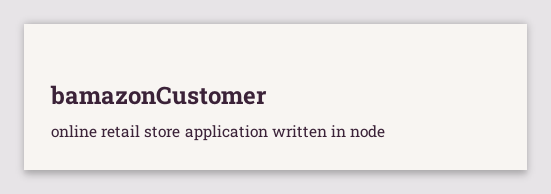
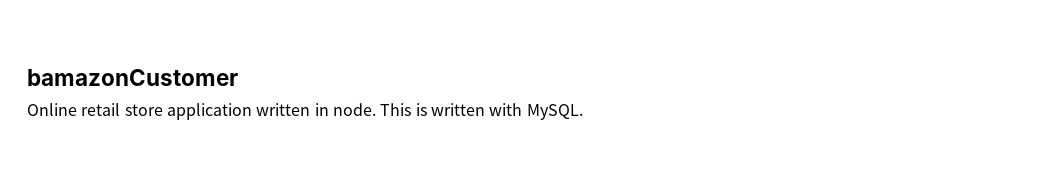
[51,125,97,138] online -> [27,103,77,116] Online
[350,125,386,138] node -> [332,103,583,120] node. This is written with MySQL.

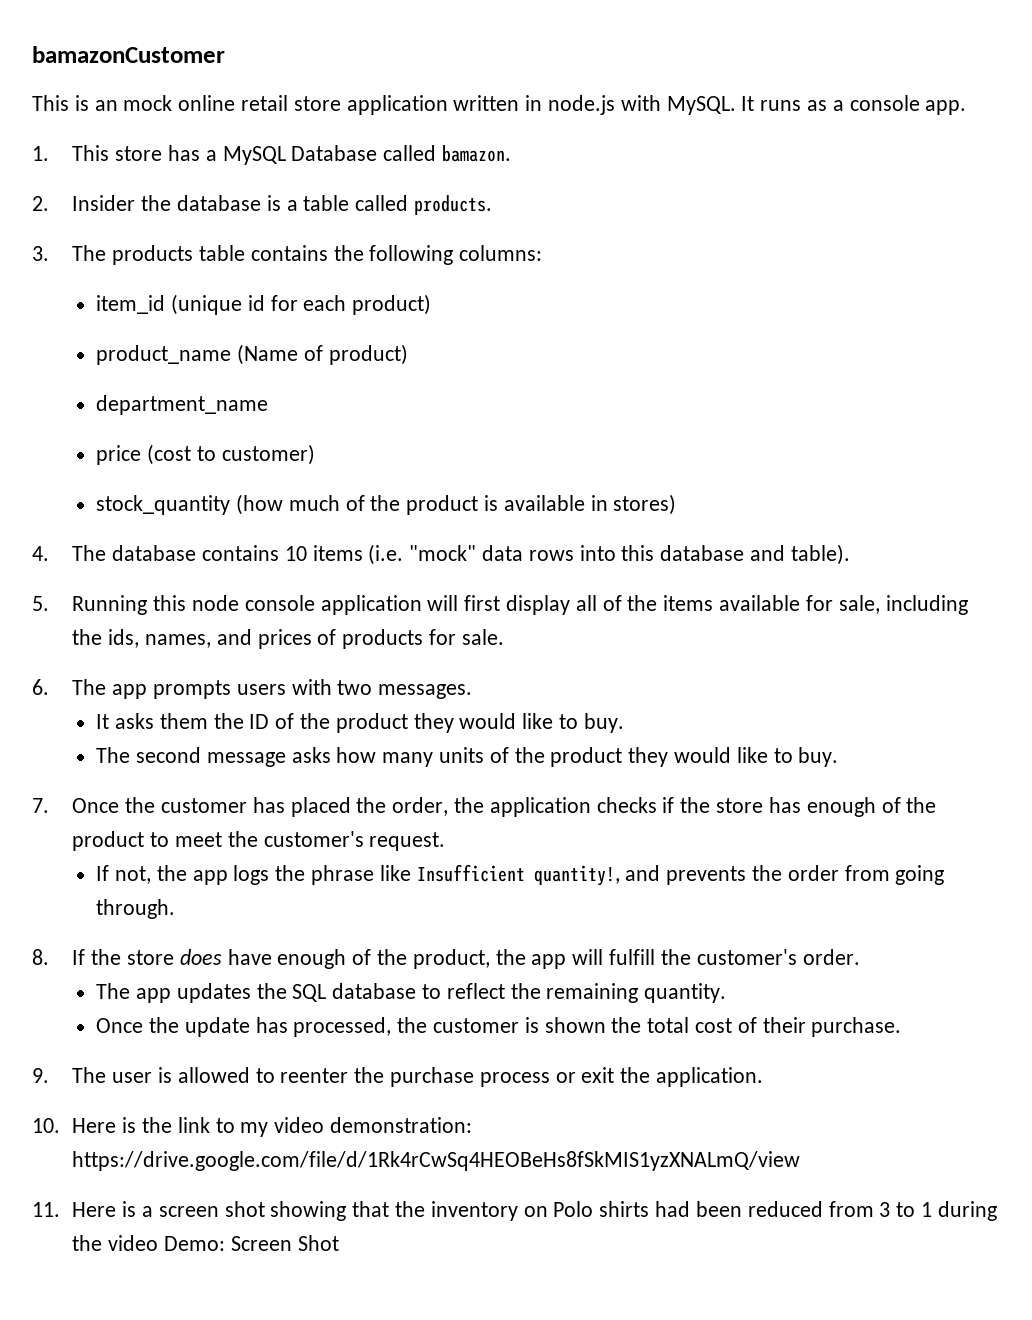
[27,103,77,116] Online -> [32,95,236,111] This is an mock online
[332,103,583,120] node. This is written with MySQL. -> [548,95,967,115] [32,145,512,165] [32,195,493,215] [32,245,543,265] [96,294,432,315] [96,344,408,365] [96,395,269,415] [96,444,315,465] [96,494,677,515] [32,544,850,565] [32,595,968,615] [72,629,504,649] [32,679,473,699] [96,713,624,733] [96,747,839,767] [32,797,937,817] [72,831,446,851] [96,864,945,886] [96,899,176,919] [32,949,860,969] [96,983,727,1003] [96,1017,902,1037] [32,1067,764,1087] [32,1117,473,1137] [72,1151,801,1171] [32,1201,997,1221] [72,1235,339,1251] node.js with MySQL. It runs as a console app. // 1. This store has a MySQL Database called bamazon. // 2. Insider the database is a table called products. // 3. The products table contains the following columns: // item_id (unique id for each product) // product_name (Name of product) // department_name // price (cost to customer) // stock_quantity (how much of the product is available in stores) // 4. The database contains 10 items (i.e. "mock" data rows into this database and table). // 5. Running this node console application will first display all of the items available for sale, including the ids, names, and prices of products for sale. // 6. The app prompts users with two messages. // It asks them the ID of the product they would like to buy. // The second message asks how many units of the product they would like to buy. // 7. Once the customer has placed the order, the application checks if the store has enough of the product to meet the customer's request. // If not, the app logs the phrase like Insufficient quantity!, and prevents the order from going through. // 8. If the store does have enough of the product, the app will fulfill the customer's order. // The app updates the SQL database to reflect the remaining quantity. // Once the update has processed, the customer is shown the total cost of their purchase. // 9. The user is allowed to reenter the purchase process or exit the application. // 10. Here is the link to my video demonstration: https://drive.google.com/file/d/1Rk4rCwSq4HEOBeHs8fSkMIS1yzXNALmQ/view // 11. Here is a screen shot showing that the inventory on Polo shirts had been reduced from 3 to 1 during the video Demo: Screen Shot

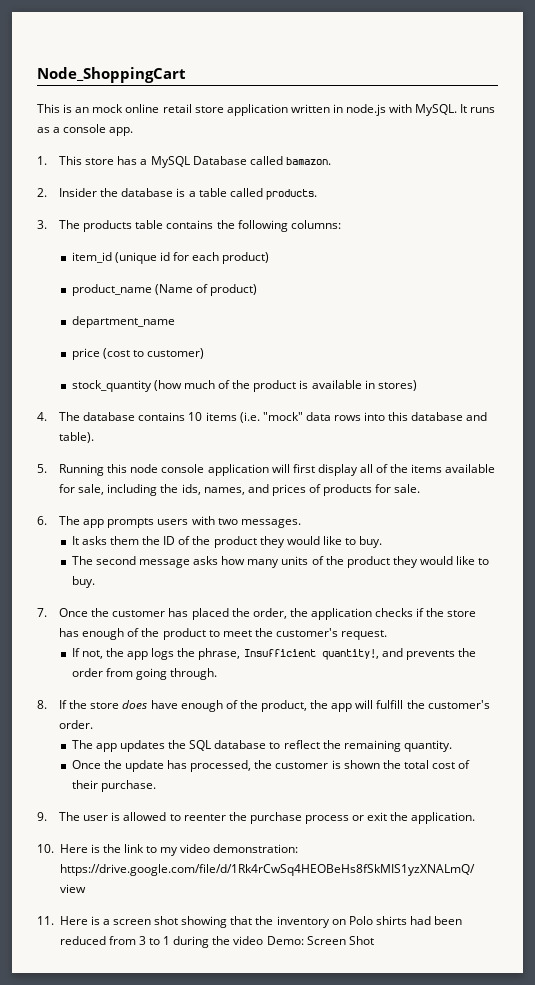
[32,46,225,63] bamazonCustomer -> [37,67,186,83] Node_ShoppingCart
[310,865,411,885] phrase like -> [198,648,241,660] phrase,

